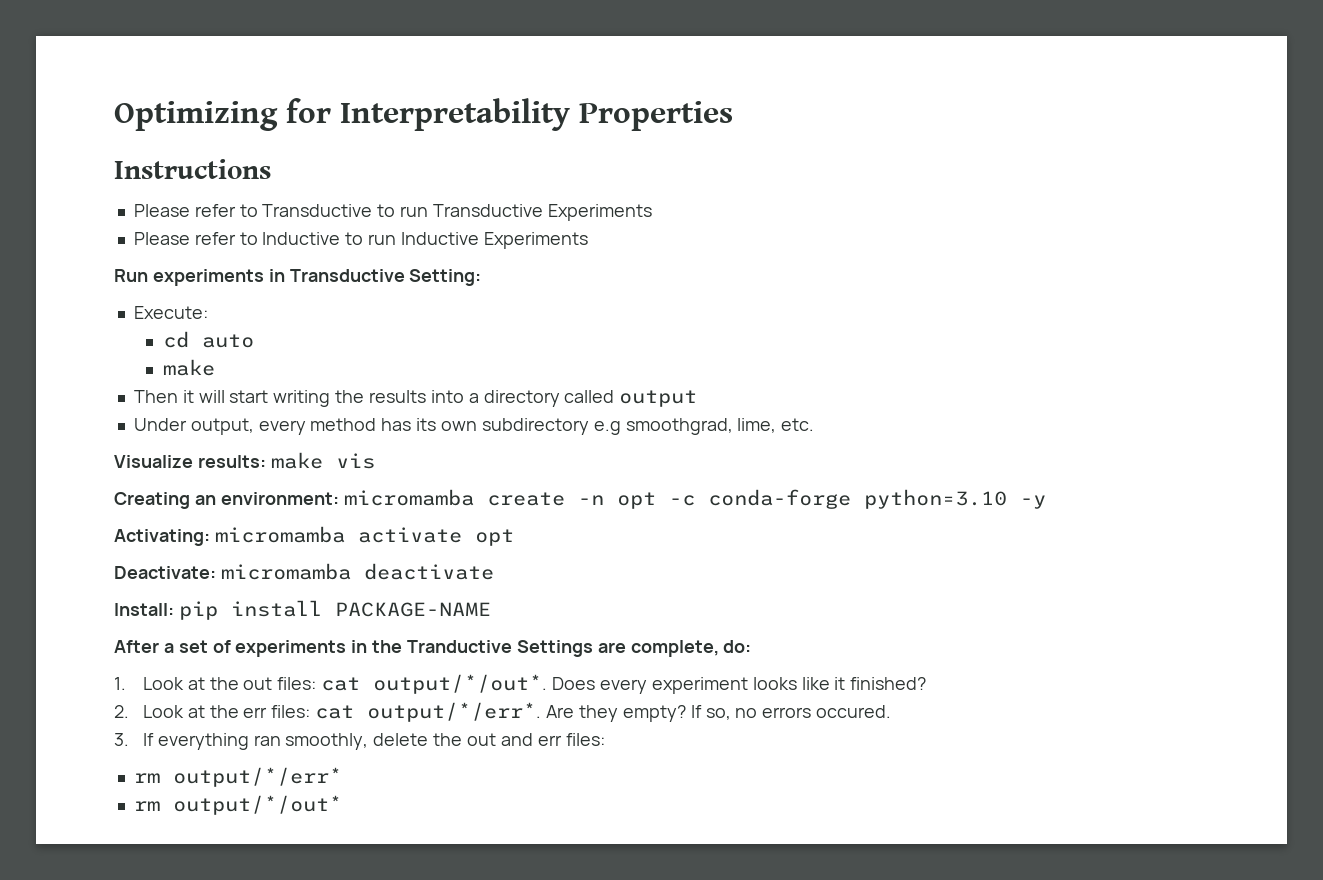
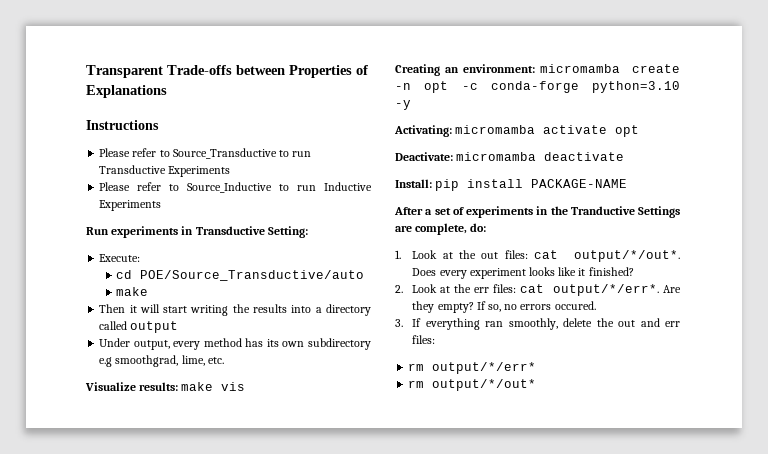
[114,98,570,131] Optimizing for Interpretability -> [86,65,285,78] Transparent Trade-offs between
(733, 116) none -> [356,65,368,75] [86,85,167,98] of Explanations
[262,204,373,217] Transductive -> [172,148,277,159] Source_Transductive
[262,232,341,245] Inductive -> [187,182,273,193] Source_Inductive
[201,334,254,348] auto -> [140,270,365,281] POE/Source_Transductive/auto

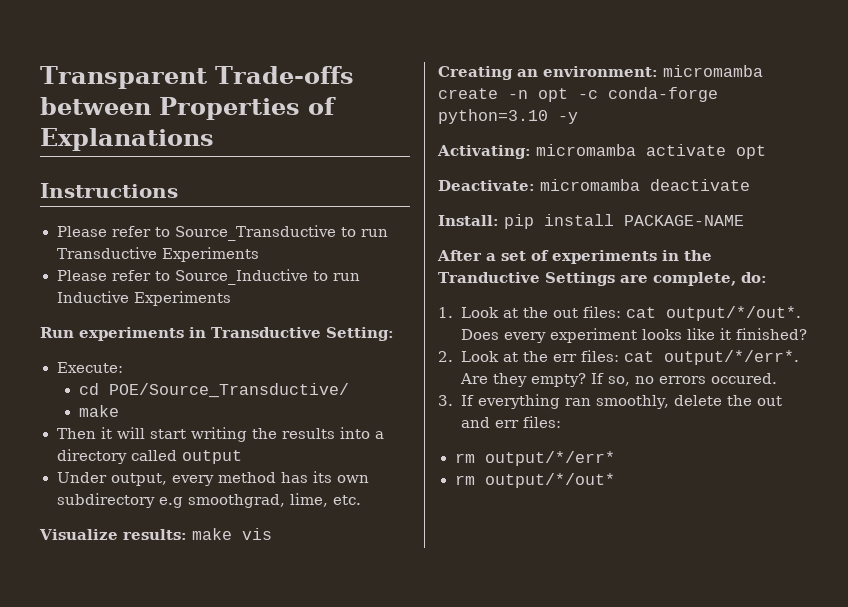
[140,270,365,281] POE/Source_Transductive/auto -> [108,383,349,398] POE/Source_Transductive/

